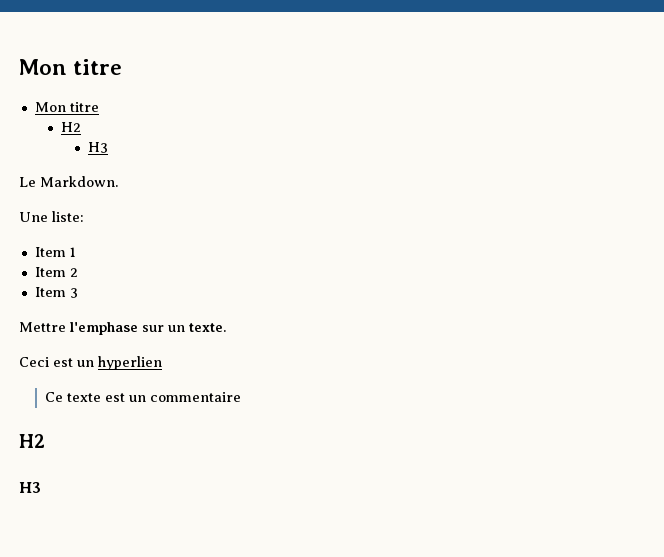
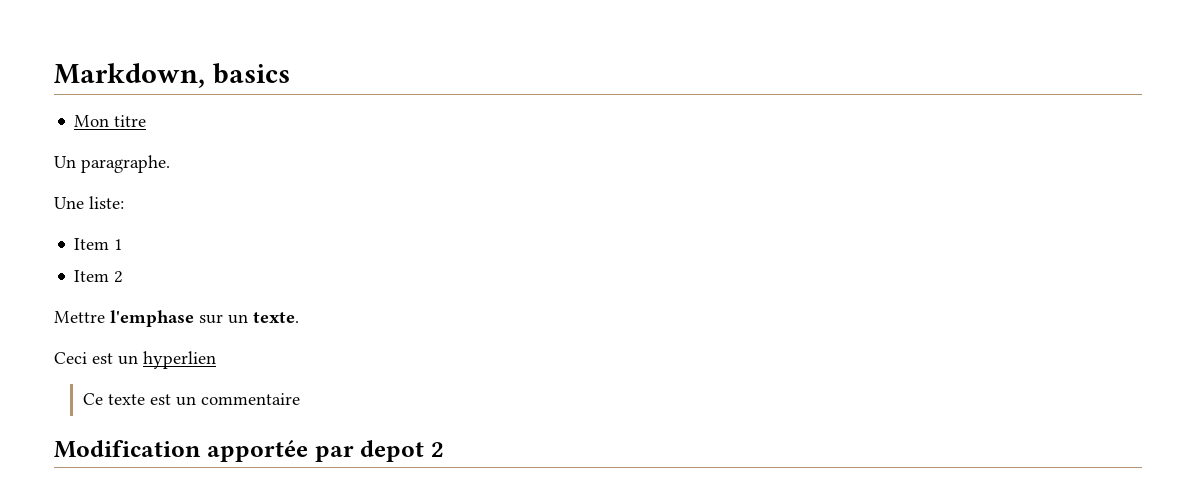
[19,59,123,75] [34,102,99,112] [61,122,82,132] [87,142,108,153] [19,176,118,187] Mon titre // Mon titre // H2 // H3 // Le Markdown. -> [54,63,290,88] [74,115,147,127] [54,155,170,173] Markdown, basics // Mon titre // Un paragraphe.
[34,287,78,298] // Item 3 -> (124, 277) none
[19,434,45,448] [19,482,41,493] H2 // H3 -> [54,440,444,462] Modification apportée par depot 2

